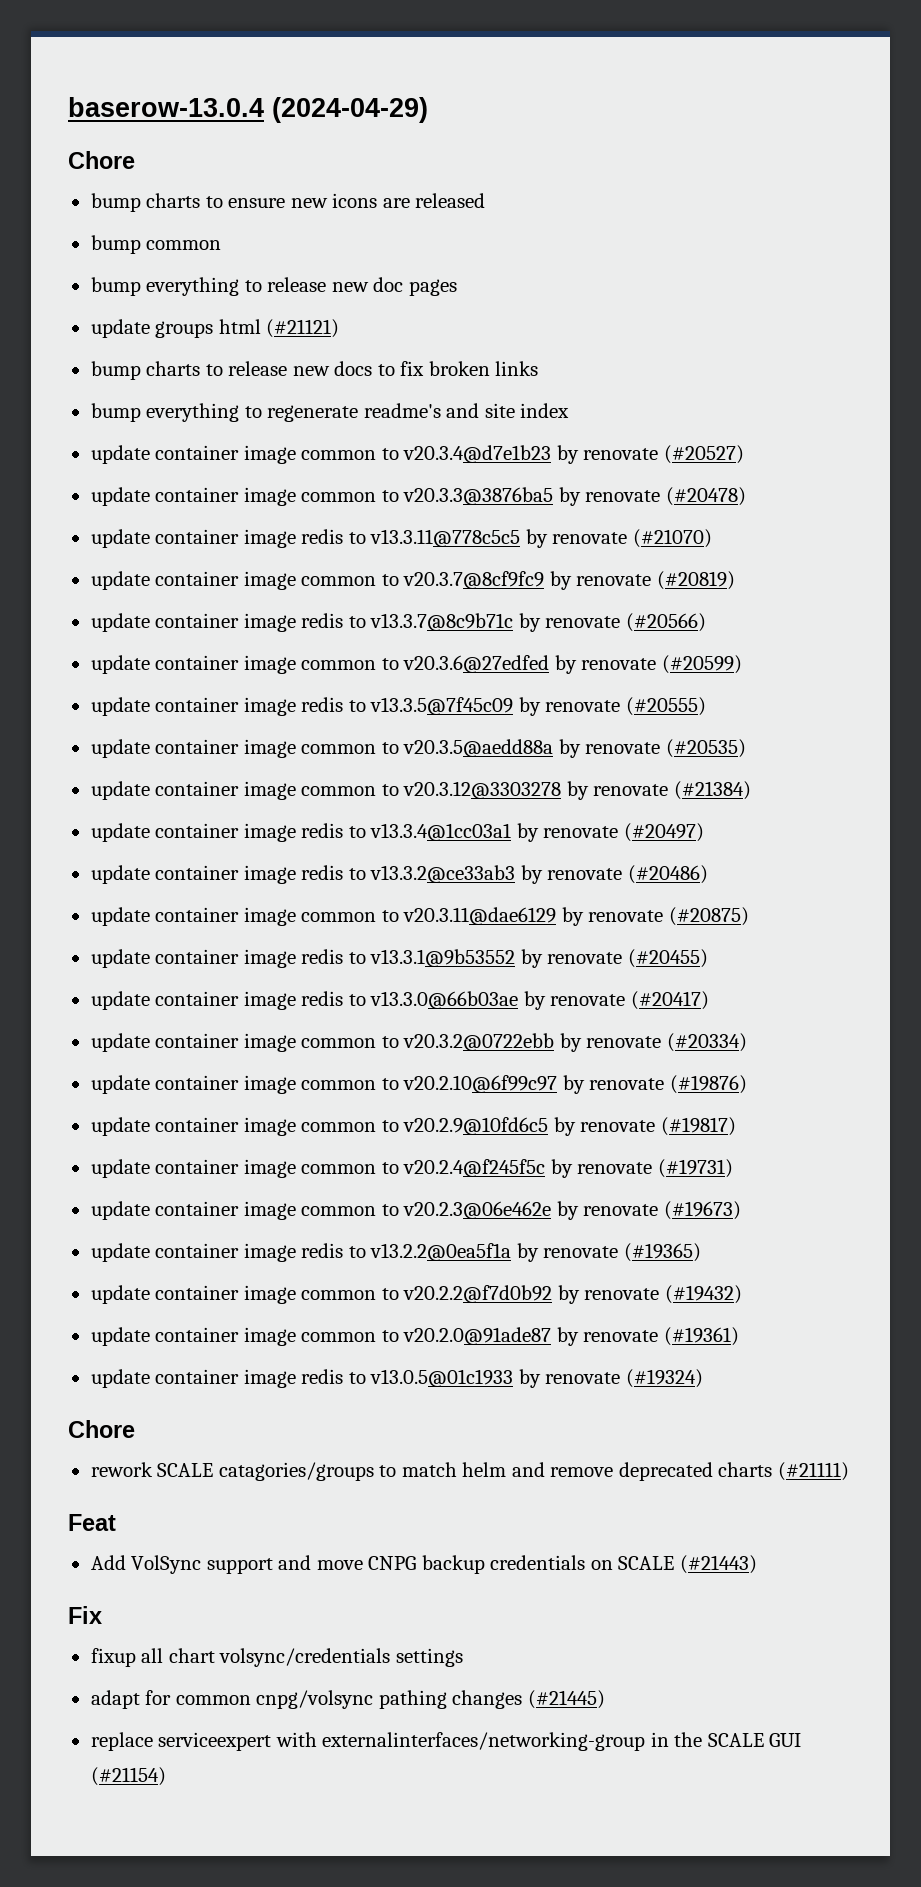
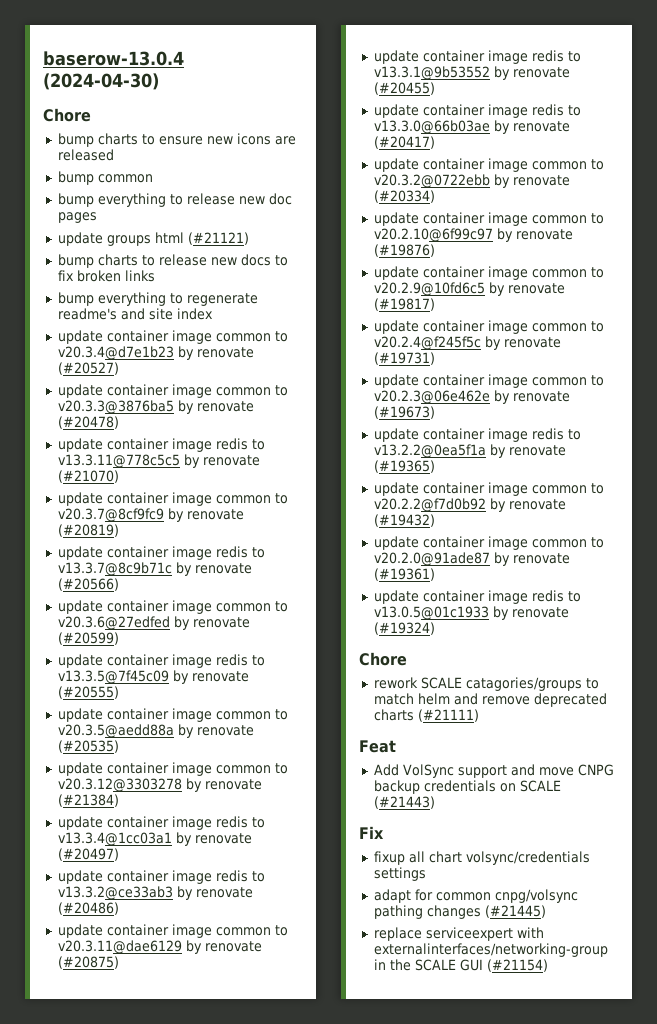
[272,97,428,123] (2024-04-29) -> [43,73,159,90] (2024-04-30)

